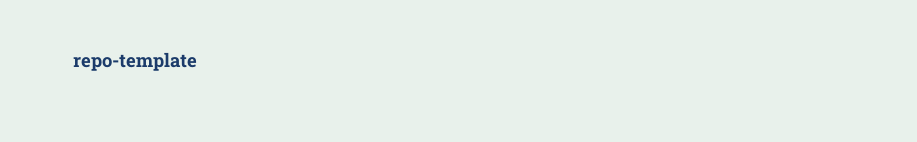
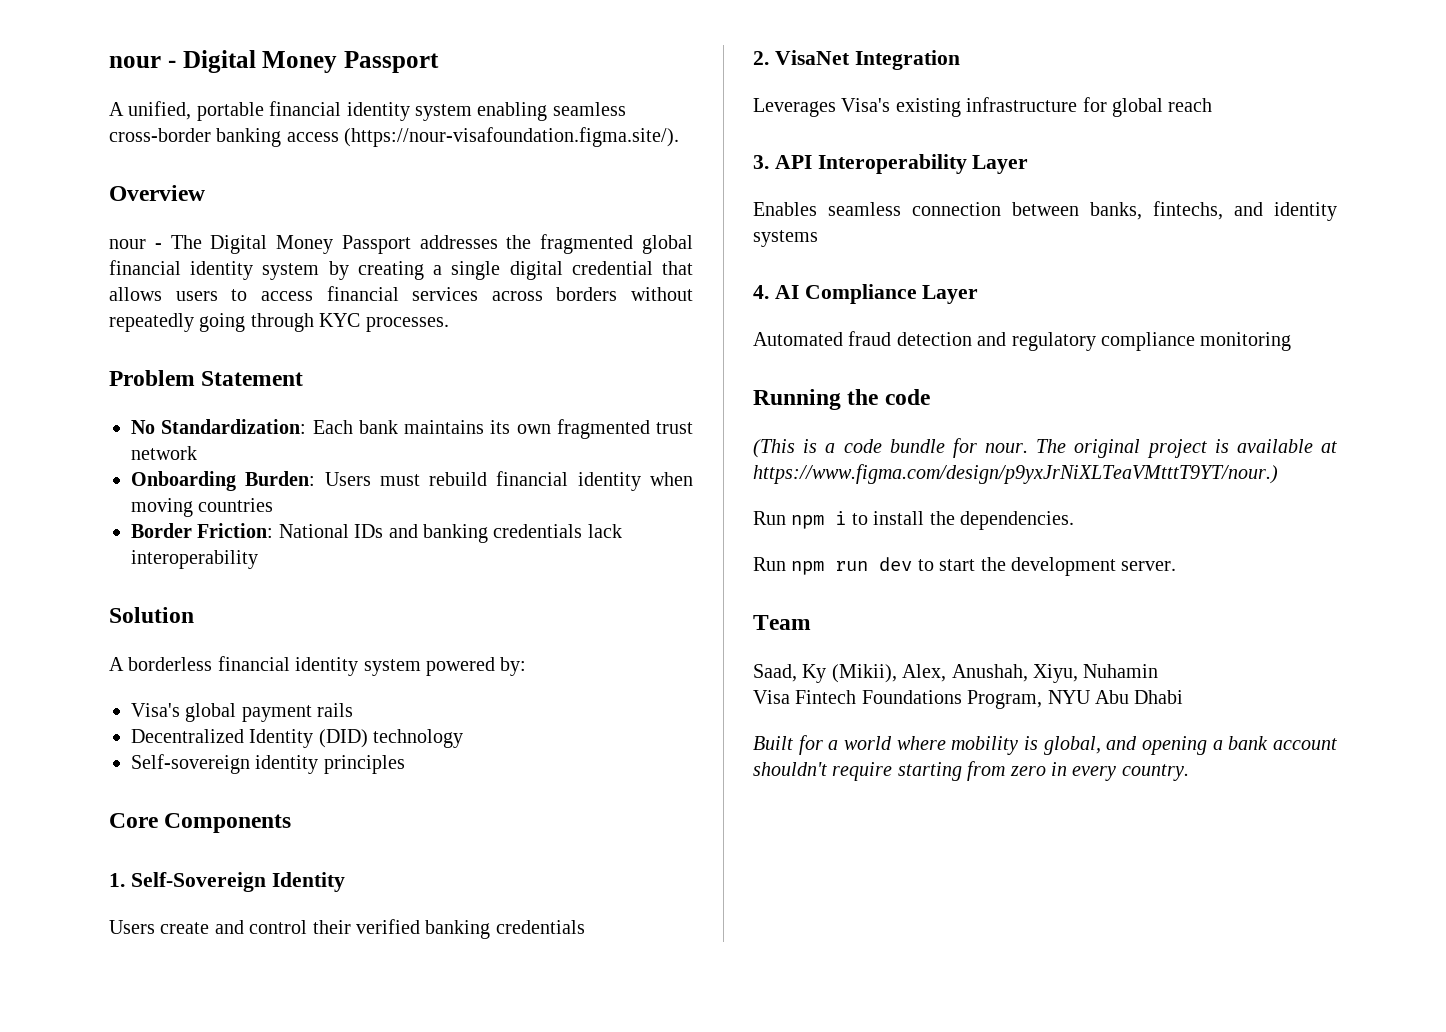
[73,52,197,71] repo-template -> [109,50,439,73] [109,101,626,121] [109,127,680,147] [109,185,205,201] [109,234,693,254] [109,260,693,280] [109,286,693,301] [109,313,449,332] [109,370,304,386] [131,419,693,439] [131,446,197,460] [131,471,693,491] [131,498,274,517] [131,523,622,543] [131,550,258,569] [109,607,194,623] [109,656,527,676] [131,703,354,722] [131,729,464,748] [131,754,405,774] [109,813,292,833] [109,872,345,892] [109,919,585,939] [753,50,960,70] [753,97,1213,117] [753,154,1029,174] [753,201,1337,221] [753,230,818,247] [753,284,979,304] [753,331,1292,351] [753,389,930,410] [753,438,1337,458] [753,464,1278,484] [753,511,1074,530] [753,557,1177,576] [753,615,811,630] [753,664,1159,683] [753,690,1184,709] [753,735,1337,755] [753,761,1189,781] nour - Digital Money Passport // A unified, portable financial identity system enabling seamless cross-border banking access (https://nour-visafoundation.figma.site/). // Overview // nour - The Digital Money Passport addresses the fragmented global financial identity system by creating a single digital credential that allows users to access financial services across borders without repeatedly going through KYC processes. // Problem Statement // No Standardization: Each bank maintains its own fragmented trust network // Onboarding Burden: Users must rebuild financial identity when moving countries // Border Friction: National IDs and banking credentials lack interoperability // Solution // A borderless financial identity system powered by: // Visa's global payment rails // Decentralized Identity (DID) technology // Self-sovereign identity principles // Core Components // 1. Self-Sovereign Identity // Users create and control their verified banking credentials // 2. VisaNet Integration // Leverages Visa's existing infrastructure for global reach // 3. API Interoperability Layer // Enables seamless connection between banks, fintechs, and identity systems // 4. AI Compliance Layer // Automated fraud detection and regulatory compliance monitoring // Running the code // (This is a code bundle for nour. The original project is available at https://www.figma.com/design/p9yxJrNiXLTeaVMtttT9YT/nour.) // Run npm i to install the dependencies. // Run npm run dev to start the development server. // Team // Saad, Ky (Mikii), Alex, Anushah, Xiyu, Nuhamin // Visa Fintech Foundations Program, NYU Abu Dhabi // Built for a world where mobility is global, and opening a bank account shouldn't require starting from zero in every country.

